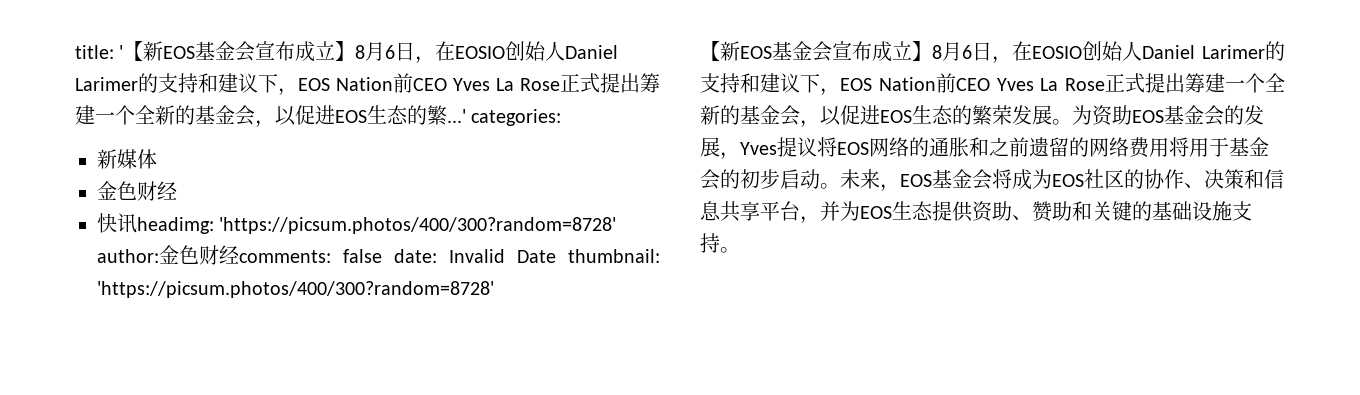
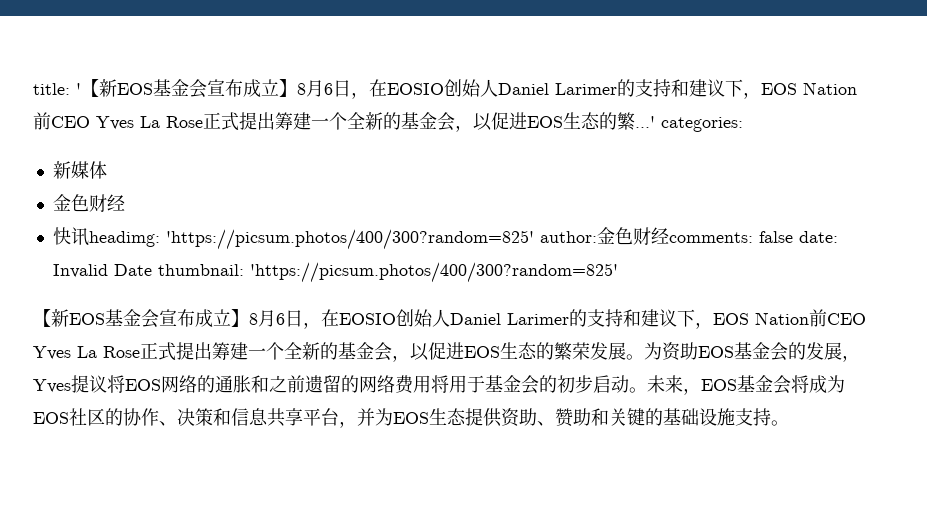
[219,217,617,234] 'https://picsum.photos/400/300?random=8728' -> [165,229,534,250] 'https://picsum.photos/400/300?random=825'
[97,281,494,298] 'https://picsum.photos/400/300?random=8728' -> [249,262,618,283] 'https://picsum.photos/400/300?random=825'

